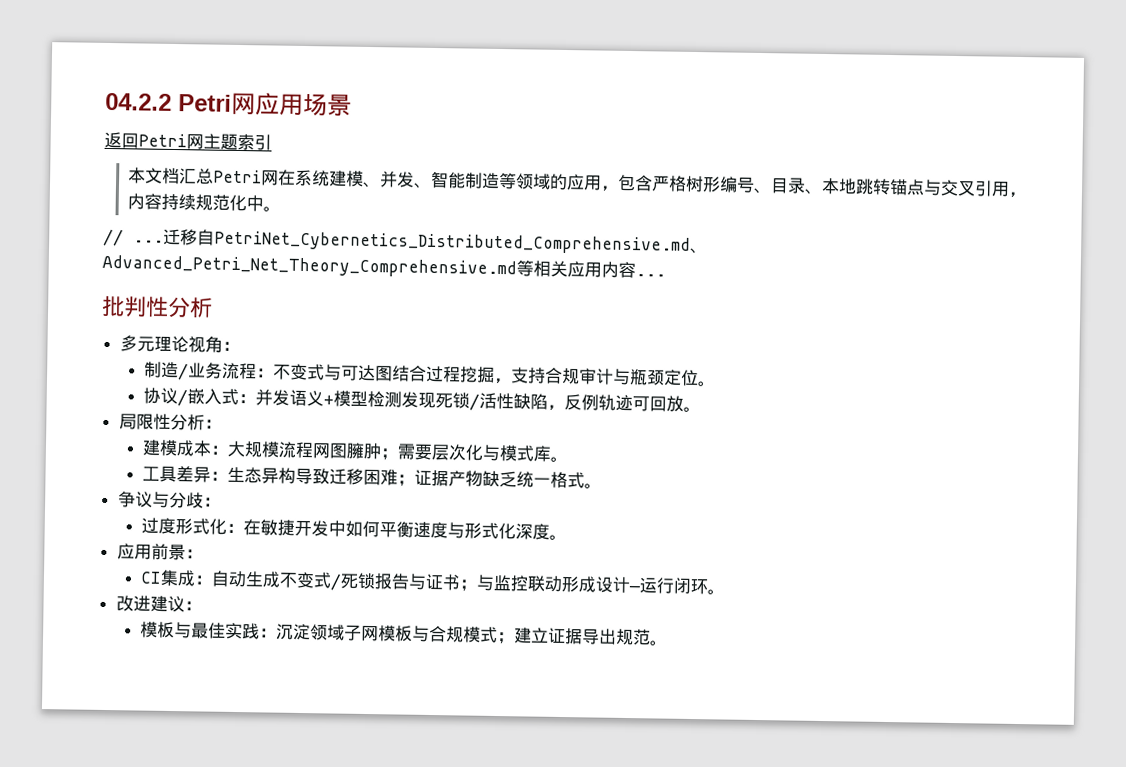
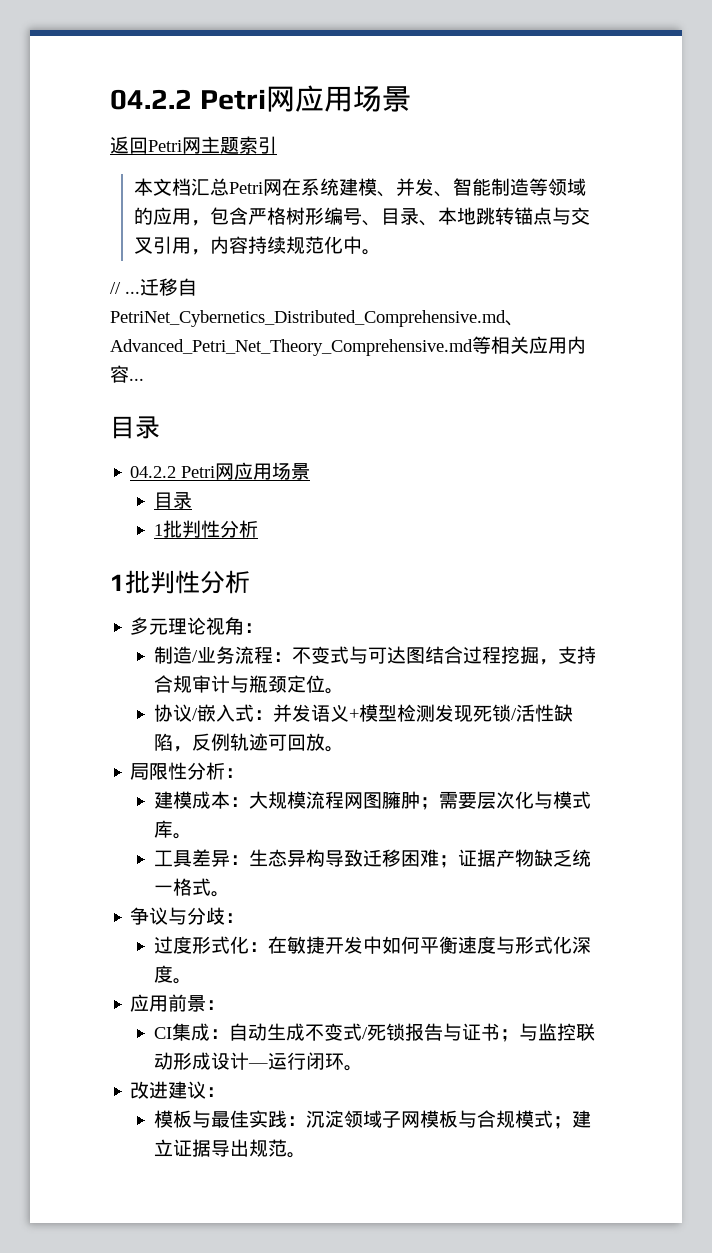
(666, 275) none -> [110,416,160,439] [130,462,311,480] [154,492,193,509] [154,520,259,538] [110,574,125,591] 目录 // 04.2.2 Petri网应用场景 // 目录 // 1批判性分析 // 1

